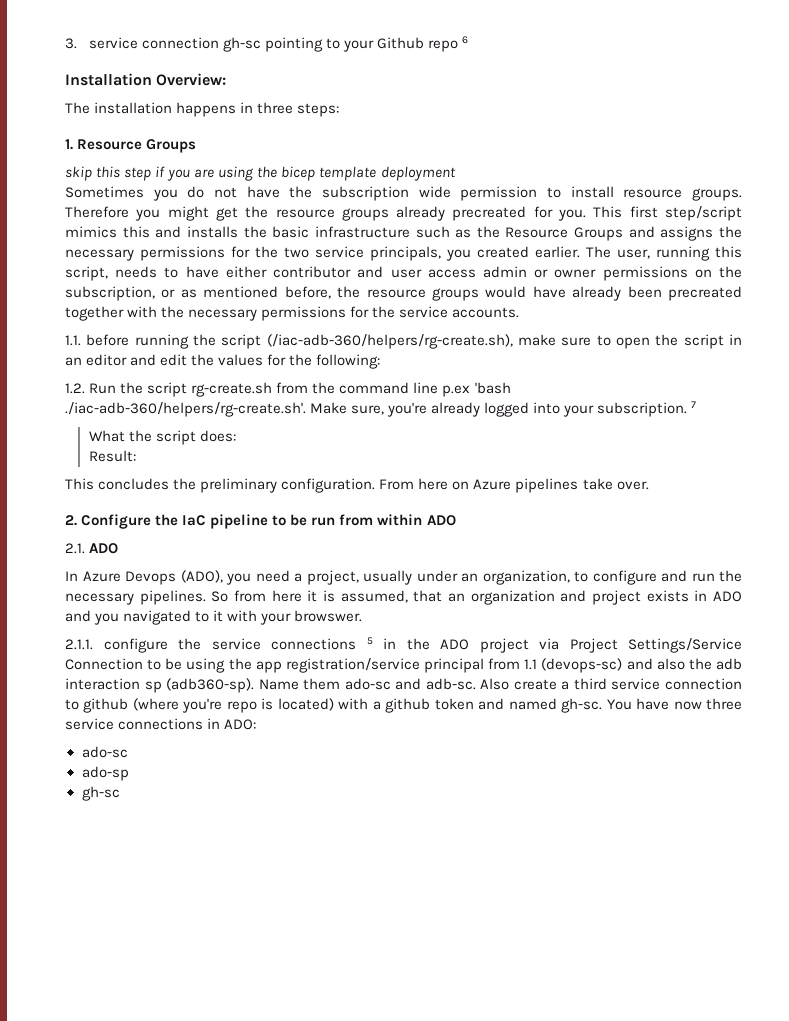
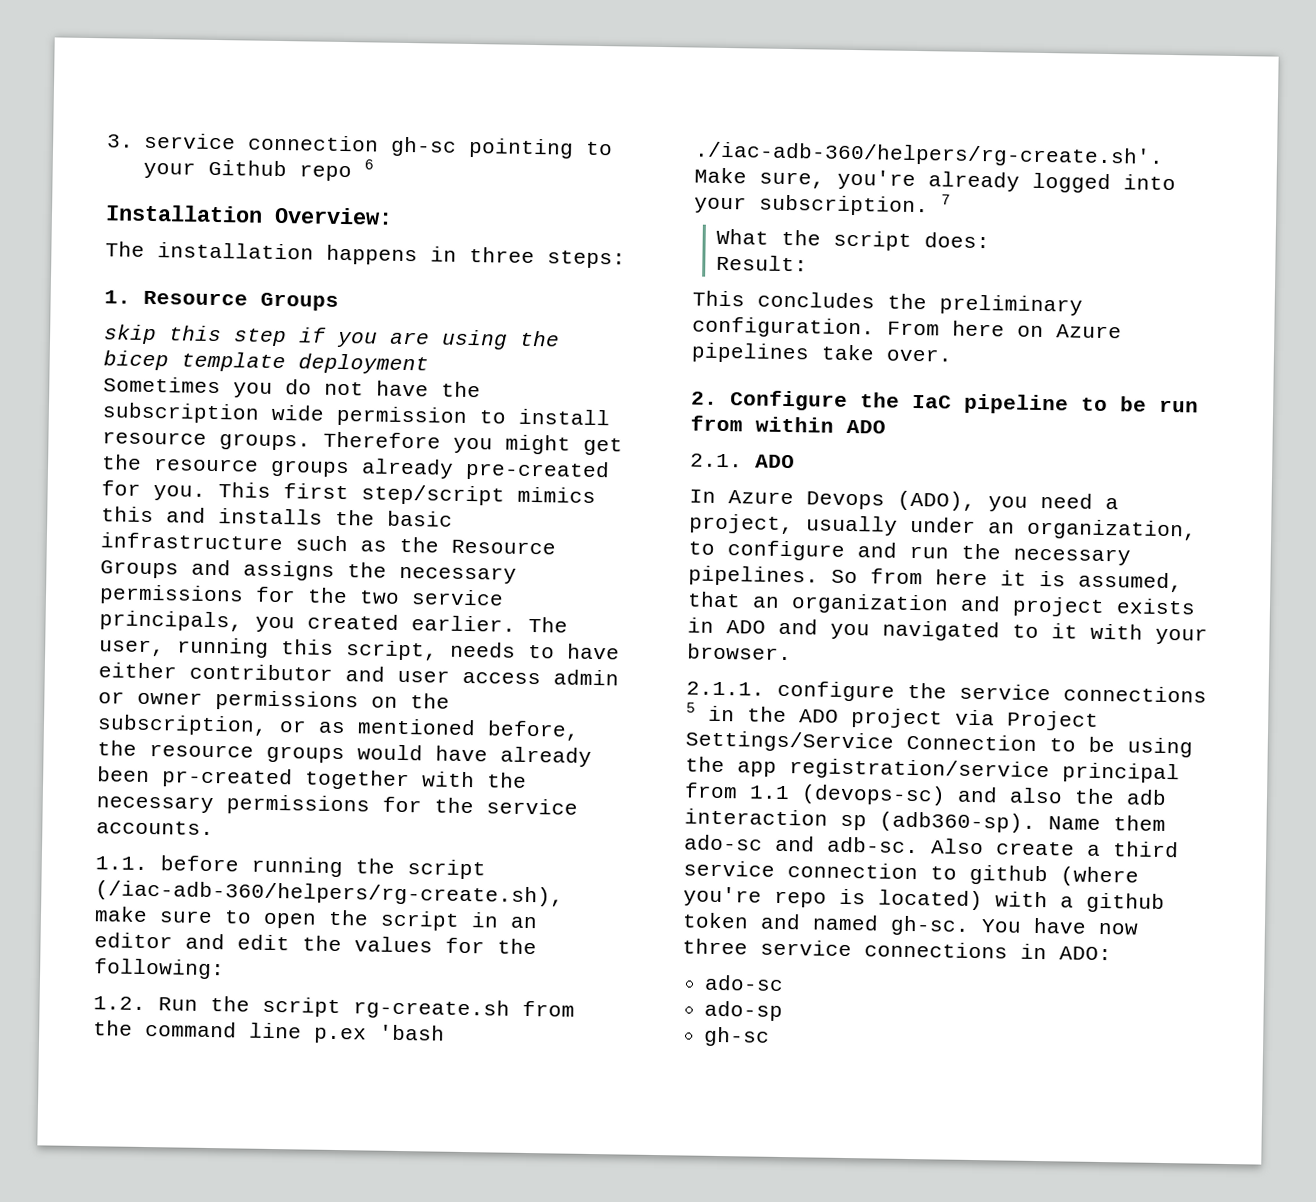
[452,206,527,221] precreated -> [465,459,610,482] pre-created
[668,286,742,301] precreated -> [162,767,293,789] pr-created
[294,610,363,622] browswer. -> [687,643,792,661] browser.

